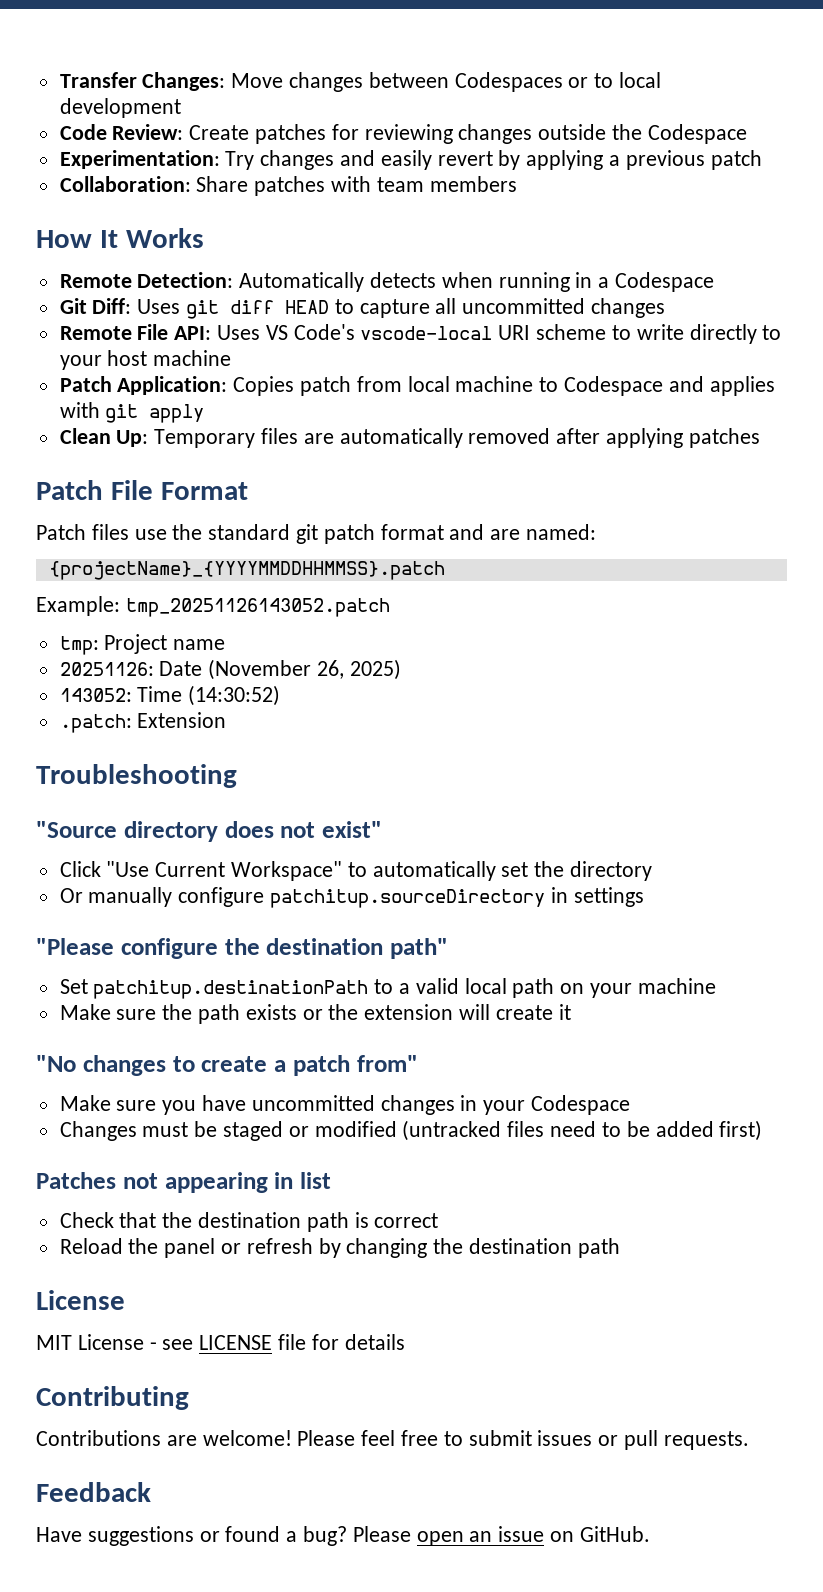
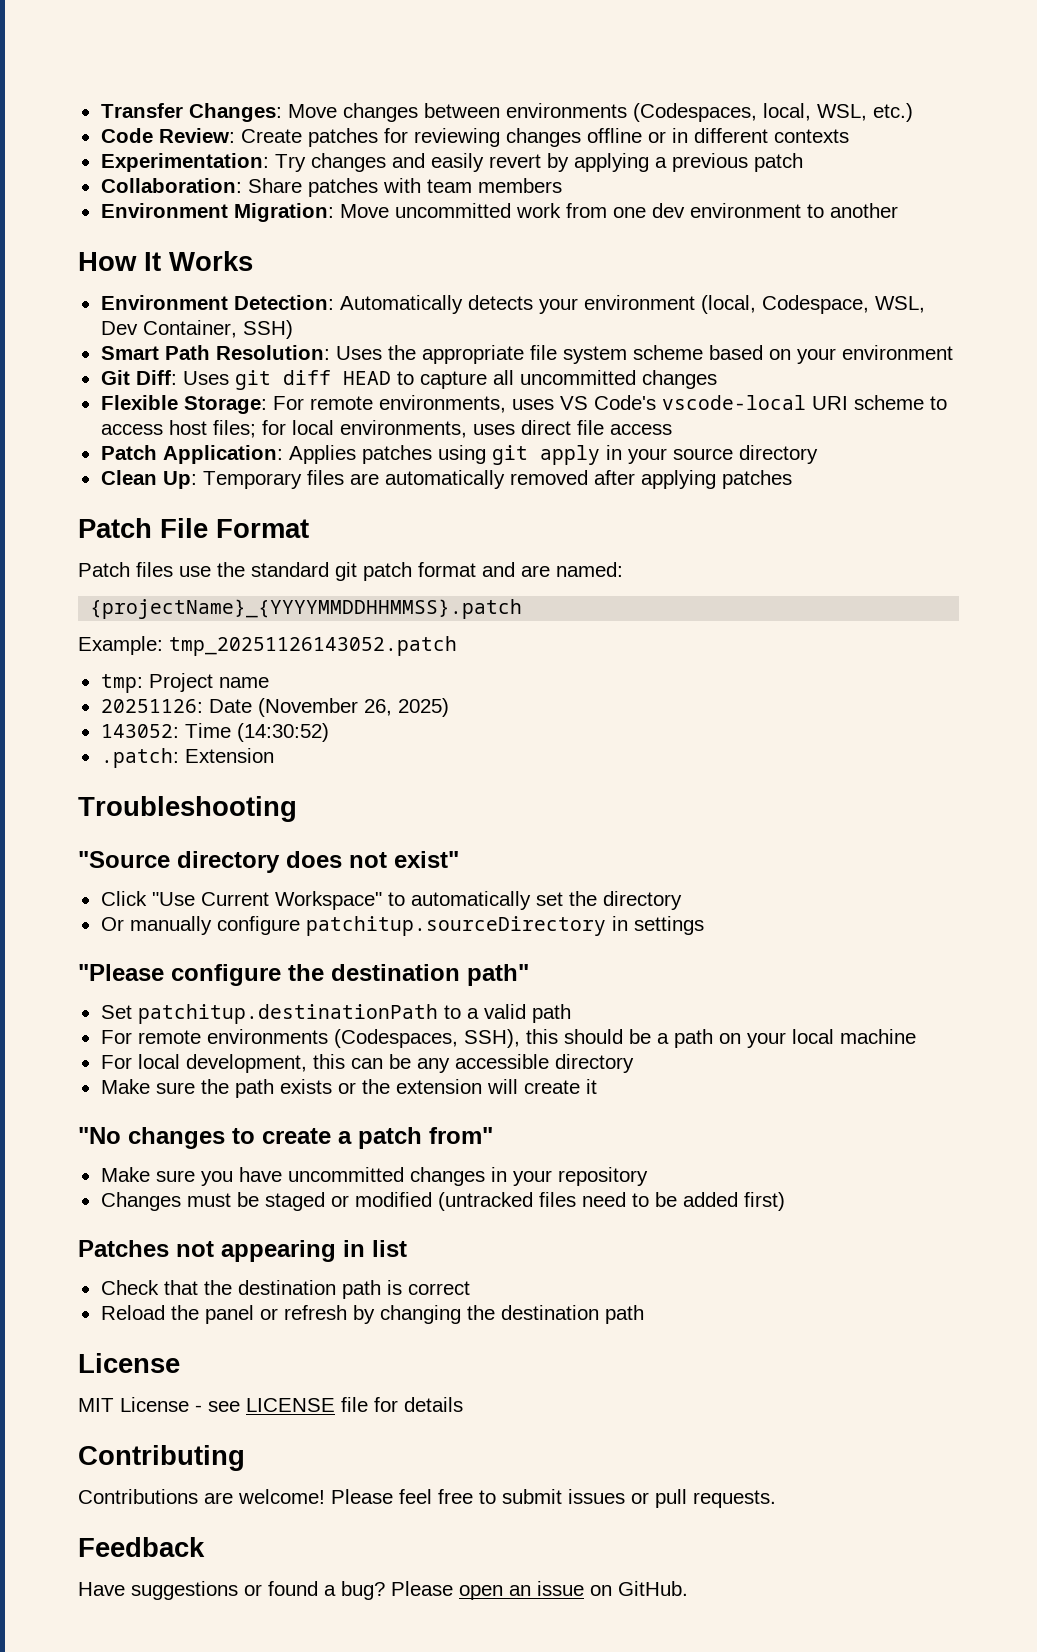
[454,72,662,92] [59,98,181,118] Codespaces or to local development -> [505,103,913,122] environments (Codespaces, local, WSL, etc.)
[538,124,747,144] outside the Codespace -> [586,128,849,143] offline or in different contexts
(517, 184) none -> [100,203,898,222] // Environment Migration: Move uncommitted work from one dev environment to another
[59,274,132,288] Remote -> [100,295,228,310] Environment
[441,272,715,292] when running in a Codespace -> [538,295,925,314] [100,320,293,339] [100,345,953,364] your environment (local, Codespace, WSL, Dev Container, SSH) // Smart Path Resolution: Uses the appropriate file system scheme based on your environment
[59,324,261,340] Remote File API: Uses -> [100,395,554,414] Flexible Storage: For remote environments, uses
[636,324,782,344] [59,350,232,370] [59,376,775,396] [59,402,205,423] write directly to your host machine // Patch Application: Copies patch from local machine to Codespace and applies with git apply -> [100,420,672,438] [100,445,818,465] access host files; for local environments, uses direct file access // Patch Application: Applies patches using git apply in your source directory
[464,978,507,994] local -> [531,1004,571,1023] [100,1029,669,1048] path // For remote environments (Codespaces, SSH), this should be a
[637,978,716,994] machine -> [791,1029,916,1044] [100,1054,634,1073] local machine // For local development, this can be any accessible directory
[531,1095,631,1115] Codespace -> [557,1167,648,1186] repository

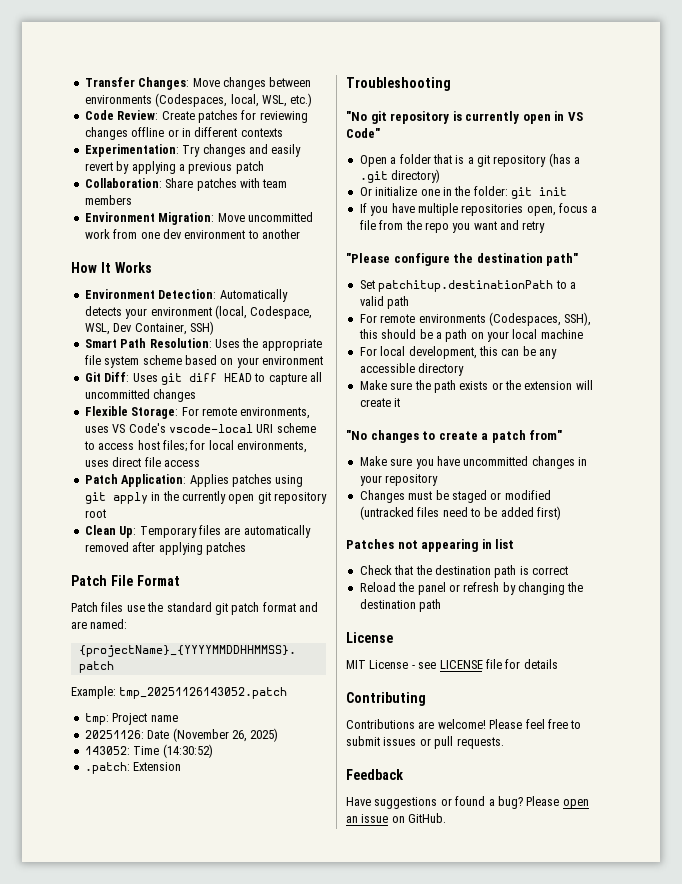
[627,445,818,464] your source directory -> [162,491,327,504] [84,509,106,518] the currently open git repository root
[78,851,459,873] [100,891,682,910] [100,916,704,936] "Source directory does not exist" // Click "Use Current Workspace" to automatically set the directory // Or manually configure patchitup.sourceDirectory in settings -> [346,111,583,124] [346,128,380,138] [359,153,581,167] [359,169,441,183] [359,186,567,199] [359,203,598,216] [359,220,546,233] "No git repository is currently open in VS Code" // Open a folder that is a git repository (has a .git directory) // Or initialize one in the folder: git init // If you have multiple repositories open, focus a file from the repo you want and retry

